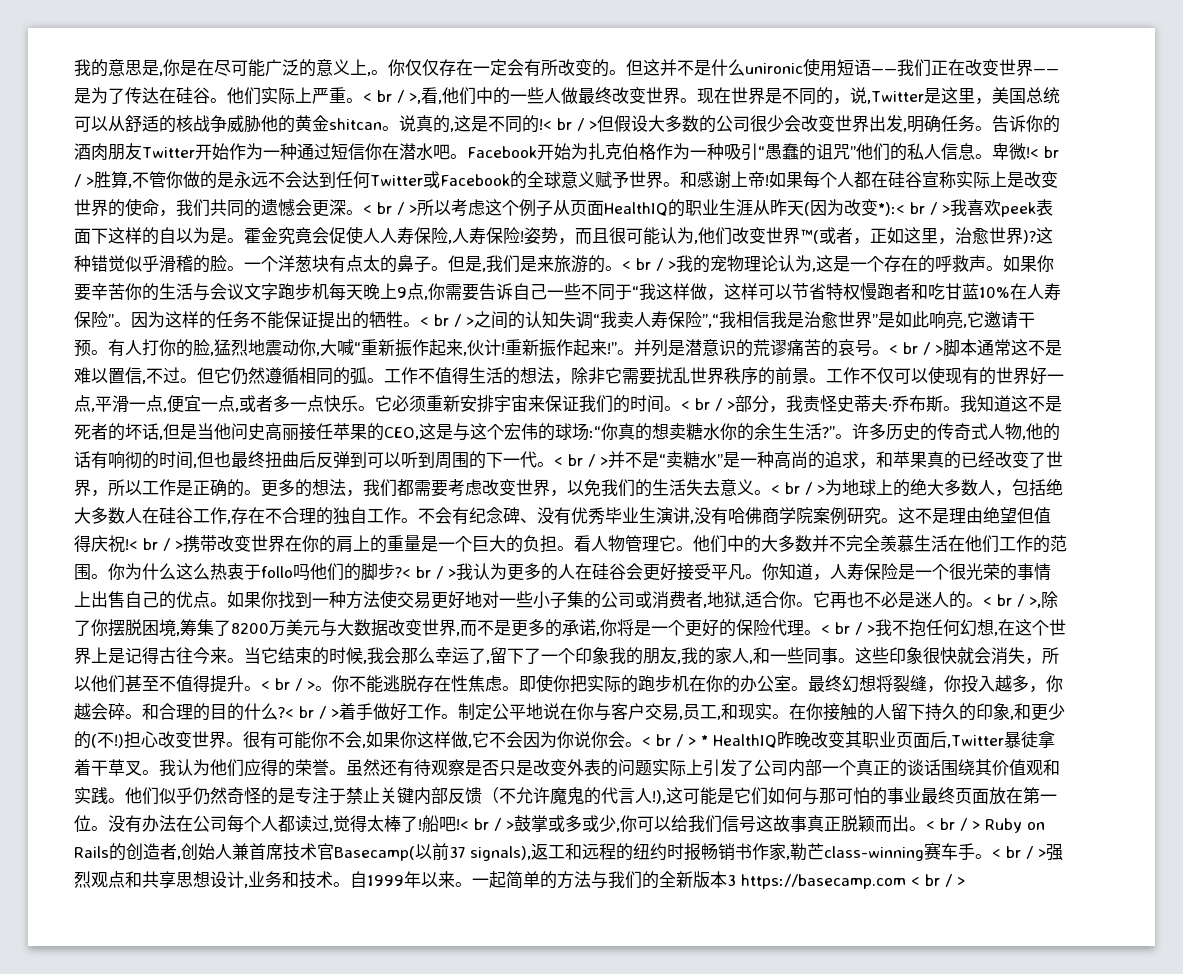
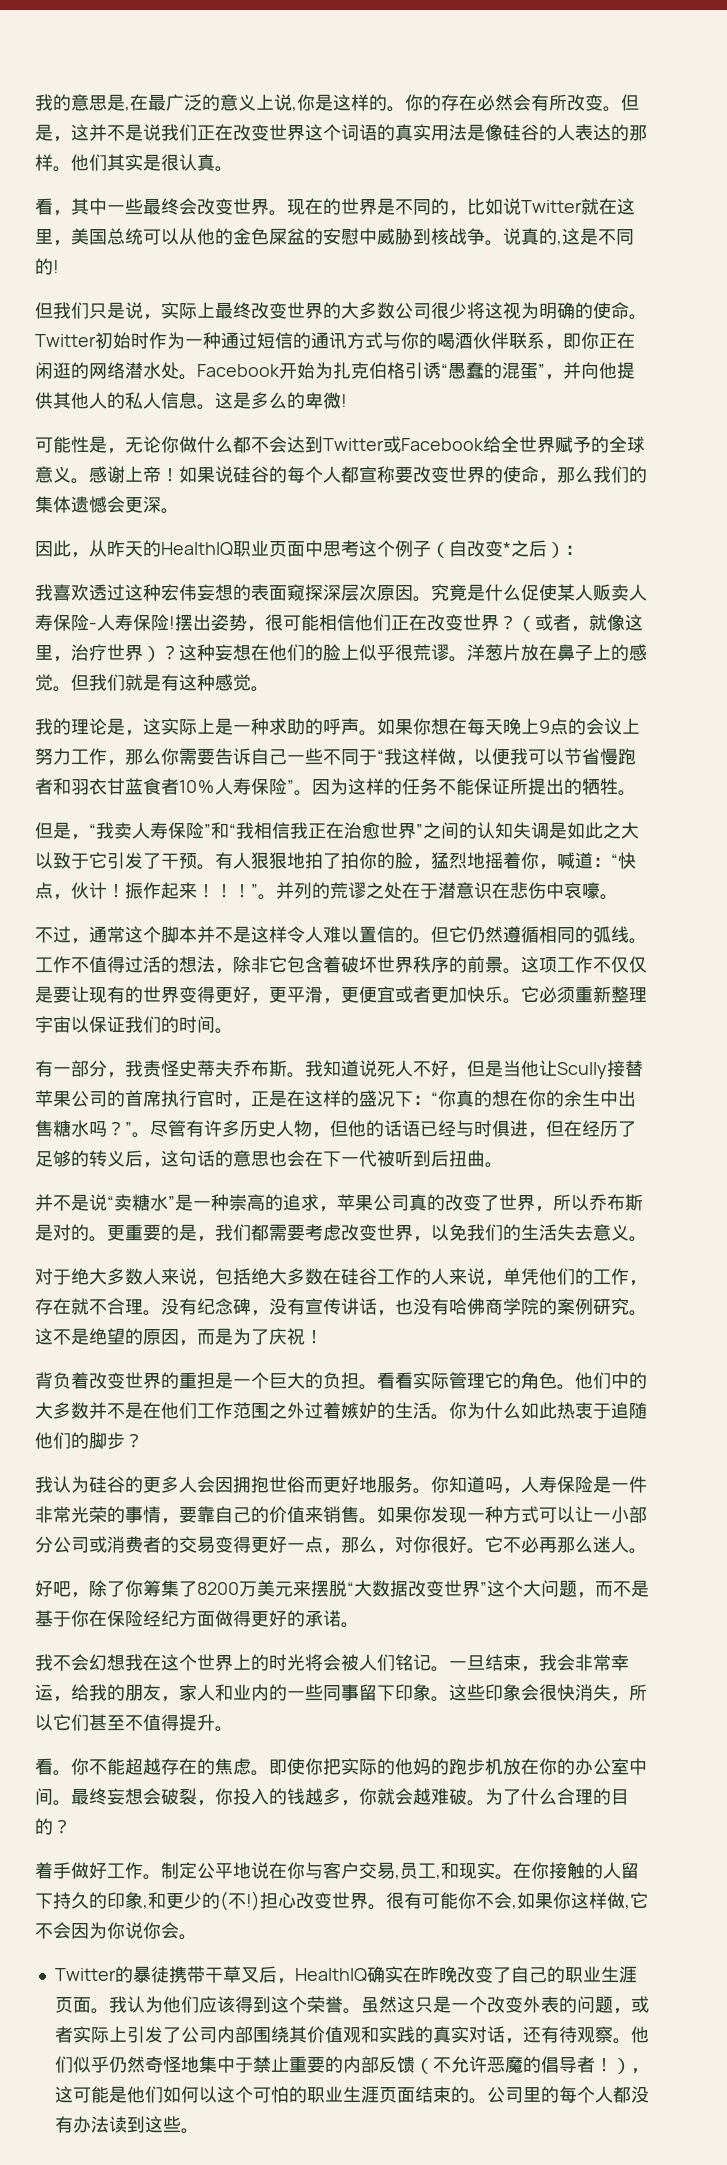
[163,58,1059,77] [74,87,612,105] 你是在尽可能广泛的意义上,。你仅仅存在一定会有所改变的。但这并不是什么unironic使用短语——我们正在改变世界——是为了传达在硅谷。他们实际上严重。< br / >,看,他们中的一些人做最终 -> [130,94,639,112] [35,124,647,142] [35,154,233,172] [35,198,197,216] 在最广泛的意义上说,你是这样的。你的存在必然会有所改变。但是，这并不是说我们正在改变世界这个词语的真实用法是像硅谷的人表达的那样。他们其实是很认真。 // 看，其中一些最终会
(731, 95) none -> [323,198,341,215] 的
[850,87,941,104] 说,Twitter是 -> [467,198,617,215] 比如说Twitter就在
[125,115,382,133] 舒适的核战争威胁他的黄金shitcan -> [197,228,485,245] 他的金色屎盆的安慰中威胁到核战争
[539,115,1060,133] [74,143,450,160] !< br / >但假设大多数的公司很少会改变世界出发,明确任务。告诉你的酒肉朋友Twitter开始作为一种通过短信你在潜水吧 -> [53,260,59,273] [35,302,647,320] [35,332,635,350] [35,362,179,379] ! // 但我们只是说，实际上最终改变世界的大多数公司很少将这视为明确的使命。Twitter初始时作为一种通过短信的通讯方式与你的喝酒伙伴联系，即你正在闲逛的网络潜水处
[655,143,1059,161] [74,171,268,189] 作为一种吸引“愚蠢的诅咒”他们的私人信息。卑微!< br / >胜算,不管你做的是永远 -> [405,362,635,380] [35,392,347,410] [35,436,251,454] 引诱“愚蠢的混蛋”，并向他提供其他人的私人信息。这是多么的卑微! // 可能性是，无论你做什么都
[336,171,370,188] 任何 -> (323, 444) none
[509,171,1024,189] 的全球意义赋予世界。和感谢上帝!如果每个人都在硅谷宣称实际上是 -> [483,436,645,453] [35,466,413,484] 给全世界赋予的全球意义。感谢上帝！如果说硅谷的每个人都宣称要
[176,199,261,217] 我们共同的 -> [557,466,647,483] [35,496,71,513] 那么我们的集体
[363,199,1053,217] [74,226,452,245] < br / >所以考虑这个例子从页面HealthIQ的职业生涯从昨天(因为改变*):< br / >我喜欢peek表面下这样的自以为是。霍金究竟会促使人人寿保险, -> [35,540,583,558] [35,584,647,602] [35,614,97,631] // 因此，从昨天的HealthIQ职业页面中思考这个例子（自改变*之后）： // 我喜欢透过这种宏伟妄想的表面窥探深层次原因。究竟是什么促使某人贩卖人寿保险-
(524, 236) none -> [175,614,211,631] 摆出
[575,227,819,245] 而且很可能认为,他们改变世界™( -> [265,614,535,632] 很可能相信他们正在改变世界？（
[870,227,904,244] 正如 -> [589,614,625,631] 就像
[972,227,1053,244] [74,255,1054,273] [74,283,428,301] 愈世界)?这种错觉似乎滑稽的脸。一个洋葱块有点太的鼻子。但是,我们是来旅游的。< br / >我的宠物理论认为,这是一个存在的呼救声。如果你要辛苦你的生活与会议文字跑步机每天晚上9点, -> [89,644,647,662] [35,674,269,692] [35,718,640,736] [35,748,161,766] 疗世界）？这种妄想在他们的脸上似乎很荒谬。洋葱片放在鼻子上的感觉。但我们就是有这种感觉。 // 我的理论是，这实际上是一种求助的呼声。如果你想在每天晚上9点的会议上努力工作，那么
[724,283,758,300] 这样 -> [474,748,528,765] 以便我
[826,283,860,300] 特权 -> (600, 756) none
[928,283,1027,300] 吃甘蓝10%在 -> [71,778,215,795] 羽衣甘蓝食者10％
(318, 319) none -> [510,778,528,795] 所
[420,311,1035,329] [74,339,1062,357] [74,367,180,384] < br / >之间的认知失调“我卖人寿保险”,“我相信我是治愈世界”是如此响亮,它邀请干预。有人打你的脸,猛烈地震动你,大喊“重新振作起来,伙计!重新振作起来!”。并列是潜意识的荒谬痛苦的哀号。< br / >脚本通常这不是难以置信,不过 -> [35,822,639,840] [35,852,636,870] [35,882,618,900] [35,926,413,944] // 但是，“我卖人寿保险”和“我相信我正在治愈世界”之间的认知失调是如此之大以致于它引发了干预。有人狠狠地拍了拍你的脸，猛烈地摇着你，喊道：“快点，伙计！振作起来！！！”。并列的荒谬之处在于潜意识在悲伤中哀嚎。 // 不过，通常这个脚本并不是这样令人难以置信的
(367, 376) none -> [611,926,629,943] 线
[469,367,486,384] 生 -> [125,956,143,973] 过
[622,367,690,385] 需要扰乱 -> [287,956,377,973] 包含着破坏
(826, 380) none -> [521,956,557,973] 这项
[894,366,945,384] 可以使 -> [629,956,647,973] [35,986,89,1003] 仅是要让
[1030,367,1064,385] [74,395,324,413] 好一点,平滑一点,便宜一点,或者多一点 -> [179,986,467,1004] 变得更好，更平滑，更便宜或者更加
[460,395,545,413] 安排宇宙来 -> [611,986,647,1003] [35,1016,89,1033] 整理宇宙以
[681,398,735,411] < br / > -> [35,1060,71,1077] // 有一
[888,404,892,410] · -> (233, 1068) none
[1011,395,1062,412] [74,423,601,441] 这不是死者的坏话,但是当他问史高丽接任苹果的CEO,这是与这个宏伟的球场:“ -> [359,1060,643,1079] [35,1090,438,1108] 说死人不好，但是当他让Scully接替苹果公司的首席执行官时，正是在这样的盛况下：“
[669,423,720,440] 卖糖水 -> [510,1090,528,1107] 在
[788,423,1060,441] [74,451,659,469] 生活?”。许多历史的传奇式人物,他的话有响彻的时间,但也最终扭曲后反弹到可以听到周围的下一代。< br / >并不是 -> [600,1090,636,1107] [35,1120,636,1138] [35,1150,503,1168] [35,1194,107,1211] 中出售糖水吗？”。尽管有许多历史人物，但他的话语已经与时俱进，但在经历了足够的转义后，这句话的意思也会在下一代被听到后扭曲。 // 并不是说
[774,451,808,469] 高尚 -> [229,1194,265,1211] 崇高
[876,451,995,469] 和苹果真的已经 -> [337,1194,445,1211] 苹果公司真的
[142,479,346,497] 工作是正确的。更多的想法 -> [589,1194,643,1211] [35,1224,197,1242] 乔布斯是对的。更重要的是
[771,479,995,497] < br / >为地球上的绝大多数人 -> [35,1268,197,1285] // 对于绝大多数人来说
[125,508,142,523] 人 -> (323, 1276) none
[227,507,694,525] ,存在不合理的独自工作。不会有纪念碑、没有优秀毕业生演讲, -> [413,1268,647,1286] [35,1298,413,1316] 的人来说，单凭他们的工作，存在就不合理。没有纪念碑，没有宣传讲话，也
(813, 515) none -> [539,1298,557,1315] 的
[949,507,1051,524] [74,535,421,553] 理由绝望但值得庆祝!< br / >携带改变世界在你的肩上的重量 -> [89,1328,323,1346] [35,1372,215,1389] 绝望的原因，而是为了庆祝！ // 背负着改变世界的重担
[591,535,676,552] 人物管理它 -> [395,1372,557,1389] 看实际管理它的角色
[846,535,1067,553] [74,563,745,581] 完全羡慕生活在他们工作的范围。你为什么这么热衷于follo吗他们的脚步?< br / >我认为更多的人在硅谷会更好接受平凡 -> [125,1402,647,1420] [35,1432,143,1449] [35,1476,413,1493] 是在他们工作范围之外过着嫉妒的生活。你为什么如此热衷于追随他们的脚步？ // 我认为硅谷的更多人会因拥抱世俗而更好地服务
(813, 571) none -> [485,1477,503,1493] 吗
[932,563,966,580] 个很 -> [629,1476,647,1493] [35,1506,71,1523] 件非常
[74,590,1058,609] [74,619,180,637] 上出售自己的优点。如果你找到一种方法使交易更好地对一些小子集的公司或消费者,地狱,适合你。它再也不必是迷人的。< br / >,除了你摆脱困境, -> [161,1506,647,1524] [35,1536,647,1554] [35,1580,143,1598] ，要靠自己的价值来销售。如果你发现一种方式可以让一小部分公司或消费者的交易变得更好一点，那么，对你很好。它不必再那么迷人。 // 好吧，除了你
[320,619,337,637] 与 -> [293,1580,354,1597] 来摆脱“
[456,619,1066,637] [74,647,838,665] ,而不是更多的承诺,你将是一个更好的保险代理。< br / >我不抱任何幻想,在这个世界上是记得古往今来。当它结束的时候,我会那么幸运了,留下了一个印象我的朋友,我的家人,和一些同事 -> [480,1580,649,1598] [35,1610,359,1628] [35,1654,629,1672] [35,1684,431,1702] ”这个大问题，而不是基于你在保险经纪方面做得更好的承诺。 // 我不会幻想我在这个世界上的时光将会被人们铭记。一旦结束，我会非常幸运，给我的朋友，家人和业内的一些同事留下印象
[923,647,991,664] 很快就会 -> [521,1684,575,1701] 会很快
[91,675,108,692] 他 -> [53,1714,71,1731] 它
[261,675,468,693] < br / >。你不能逃脱存在性 -> [35,1758,215,1776] // 看。你不能超越存在的
[638,675,927,693] 跑步机在你的办公室。最终幻想将裂缝 -> [395,1758,647,1775] [35,1788,197,1806] 他妈的跑步机放在你的办公室中间。最终妄想会破裂
(995, 684) none -> [269,1788,305,1805] 的钱
[74,703,339,721] 越会碎。和合理的目的什么?< br / > -> [377,1788,629,1806] [35,1818,71,1835] 就会越难破。为了什么合理的目的？ //
[642,731,1055,748] [74,759,533,777] < br / > * HealthIQ昨晚改变其职业页面后,Twitter暴徒拿着干草叉。我认为他们应得的荣誉。虽然还有待观察是否只是 -> [54,1966,637,1984] [54,1996,487,2014] // Twitter的暴徒携带干草叉后，HealthIQ确实在昨晚改变了自己的职业生涯页面。我认为他们应该得到这个荣誉。虽然这只是一个
(652, 768) none -> [612,1996,649,2014] [54,2026,73,2043] ，或者
[822,759,941,777] 一个真正的谈话 -> (253, 2034) none
(108, 795) none -> [414,2026,613,2044] 的真实对话，还有待观察
[261,787,414,805] 的是专注于禁止关键 -> [180,2056,343,2073] 地集中于禁止重要的
[550,787,1057,805] [74,815,1045,833] [74,842,1063,861] [74,871,965,889] 魔鬼的代言人!),这可能是它们如何与那可怕的事业最终页面放在第一位。没有办法在公司每个人都读过,觉得太棒了!船吧!< br / >鼓掌或多或少,你可以给我们信号这故事真正脱颖而出。< br / > Ruby on Rails的创造者,创始人兼首席技术官Basecamp(以前37 signals),返工和远程的纽约时报畅销书作家,勒芒class-winning赛车手。< br / >强烈观点和共享思想设计,业务和技术。自1999年以来。一起简单的方法与我们的全新版本3 https://basecamp.com < br / > -> [486,2056,649,2074] [54,2086,649,2104] [54,2116,199,2134] 恶魔的倡导者！），这可能是他们如何以这个可怕的职业生涯页面结束的。公司里的每个人都没有办法读到这些。

